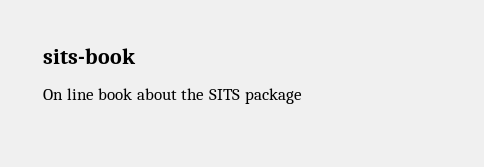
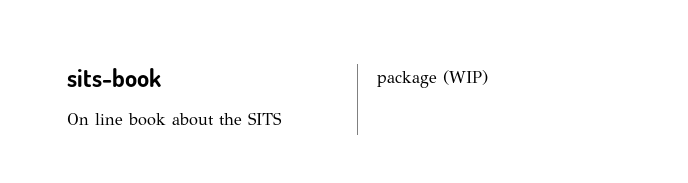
(302, 96) none -> [443,70,488,85] (WIP)

